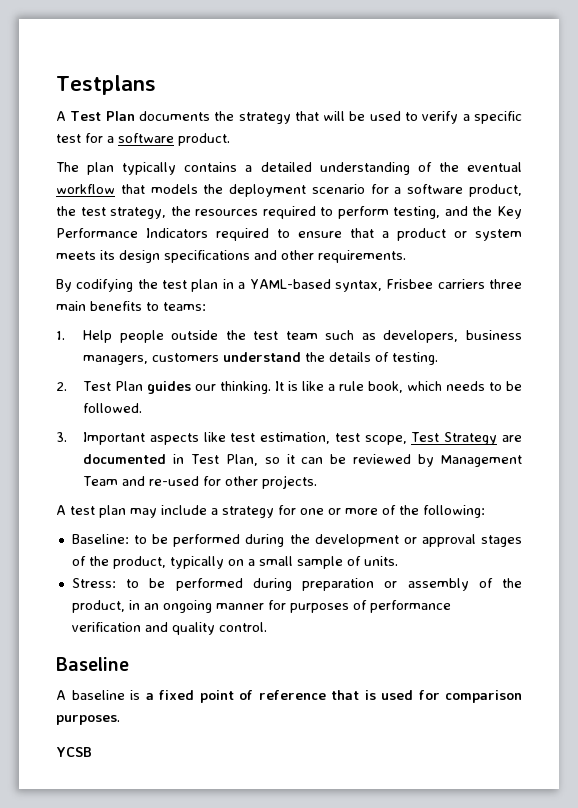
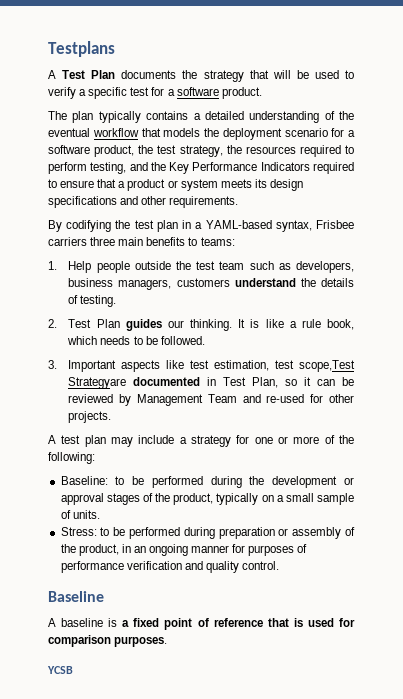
[364,432,522,445] scope, Test Strategy are -> [299,360,355,372] [68,377,127,389] scope,Test Strategyare

